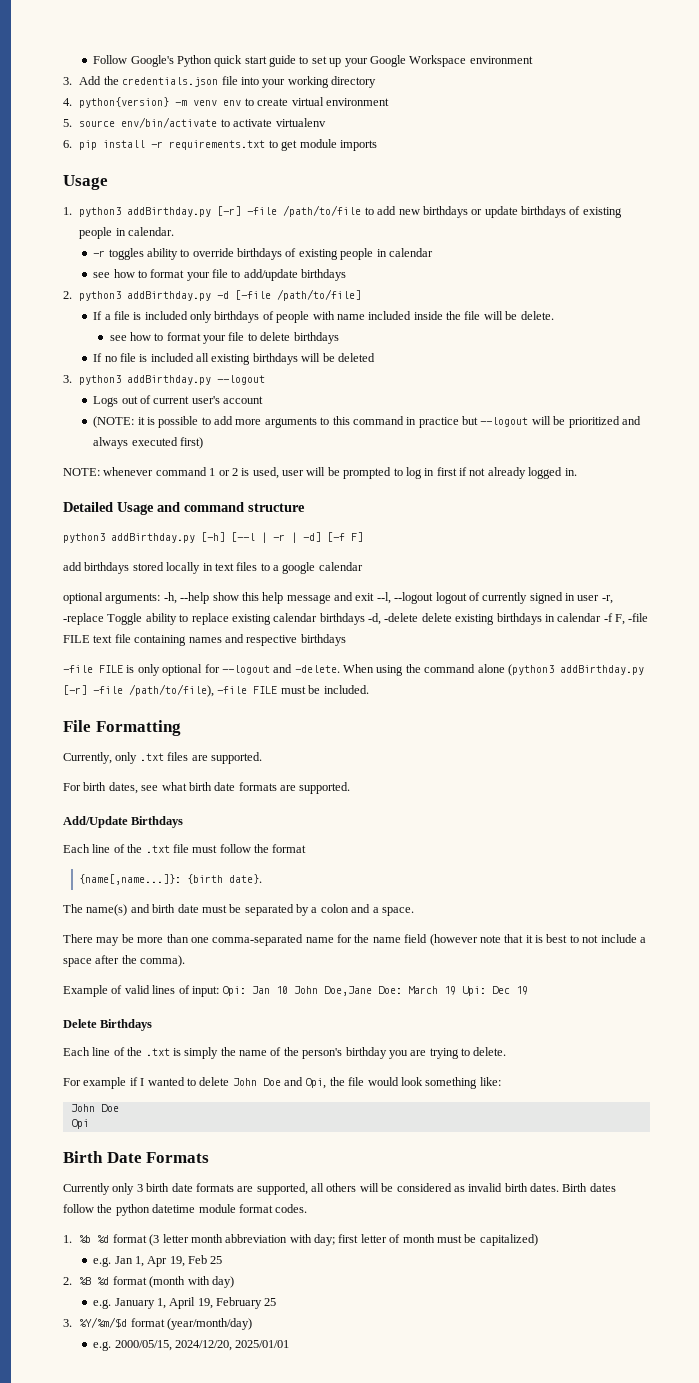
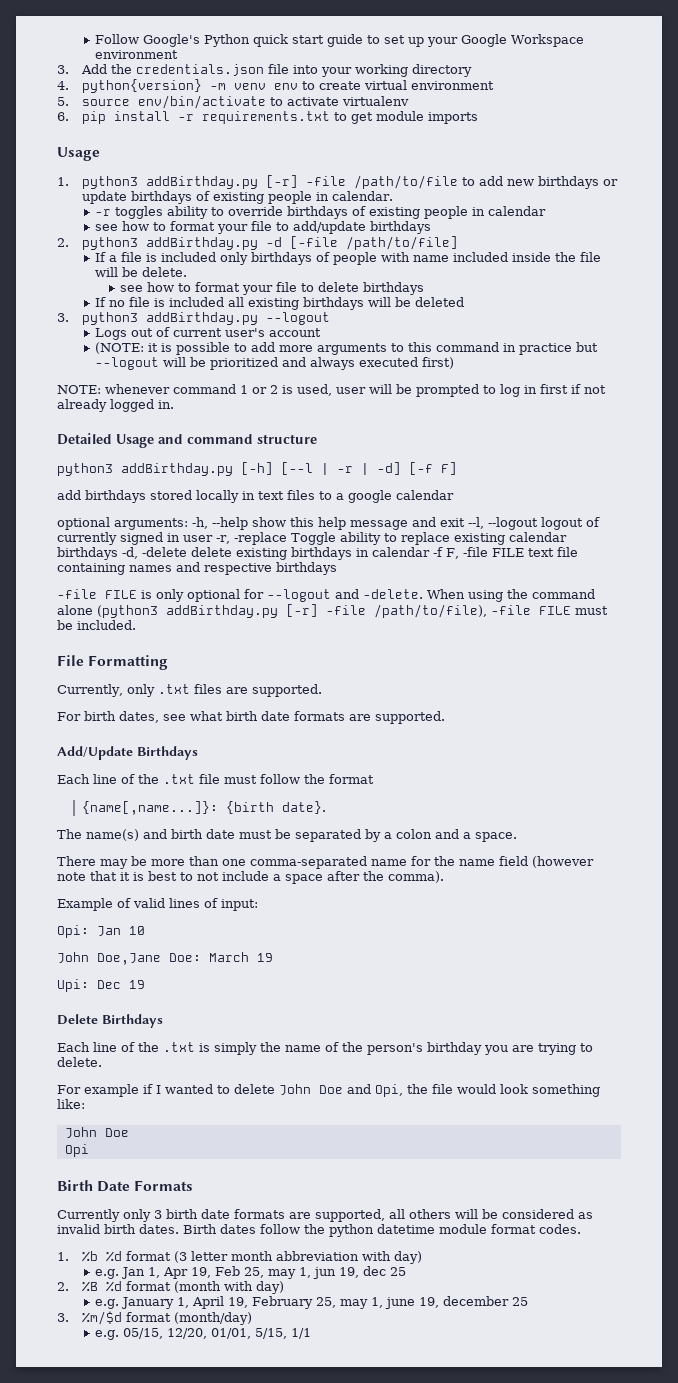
(219, 991) none -> (258, 905) //
(289, 990) none -> (145, 930) //
(457, 990) none -> (273, 957) //
[314,1234,538,1246] day; first letter of month must be capitalized) -> [393,1251,422,1264] day)
(208, 1259) none -> [244,1266,387,1279] 25, may 1, jun 19, dec
[264,1298,277,1306] [63,1317,253,1330] [93,1340,290,1351] 25 // 3. %Y/%m/$d format (year/month/day) // e.g. 2000/05/15, 2024/12/20, 2025/01/01 -> [316,1296,529,1309] [57,1311,252,1325] [95,1328,312,1340] 25, may 1, june 19, december 25 // 3. %m/$d format (month/day) // e.g. 05/15, 12/20, 01/01, 5/15, 1/1

